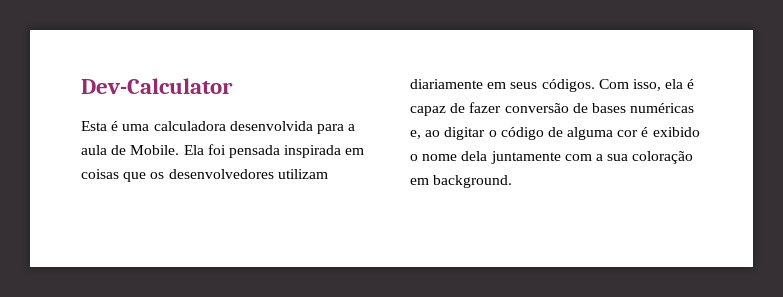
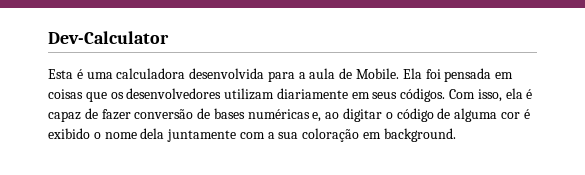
[284,145,342,158] inspirada -> (492, 75) none

